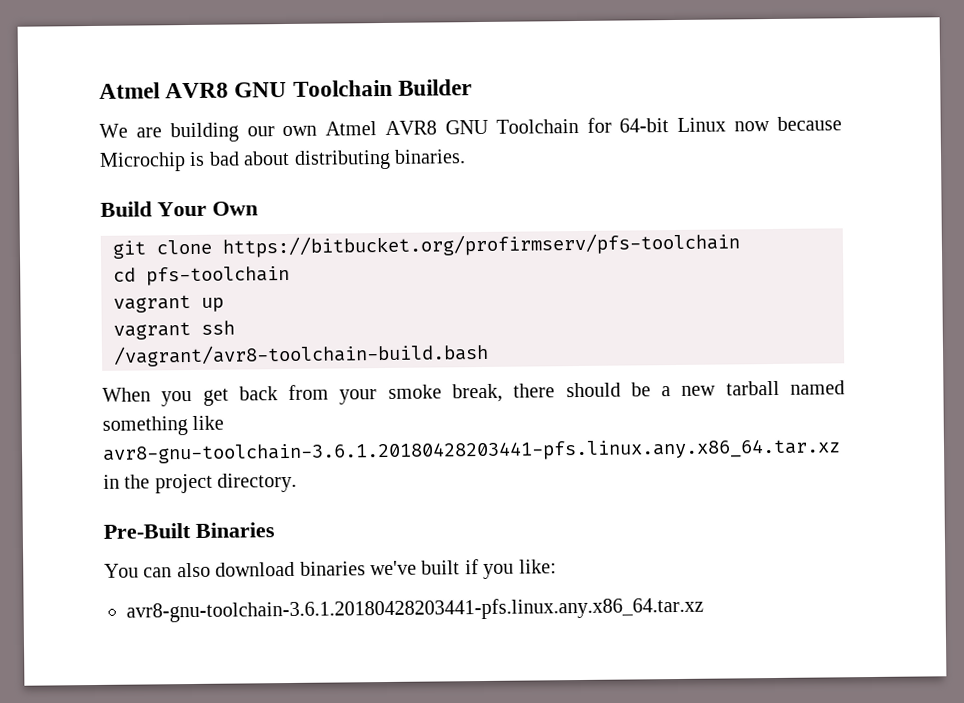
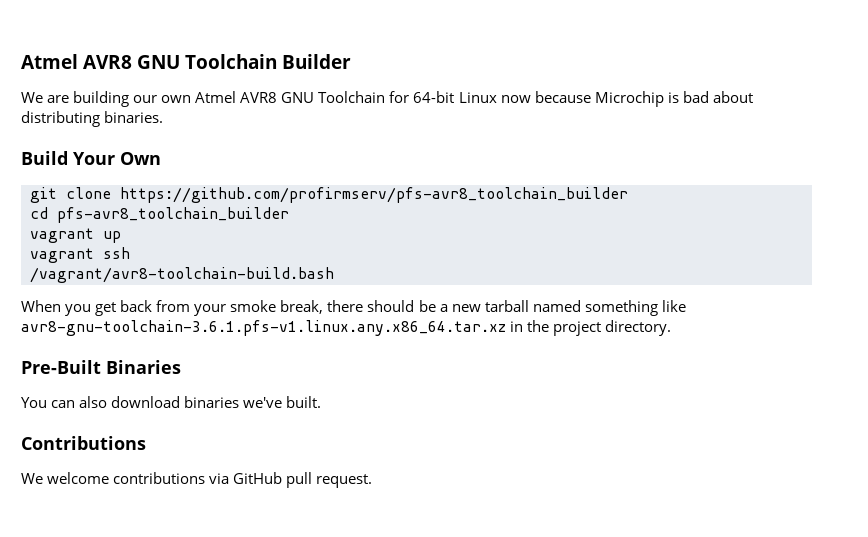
[222,232,740,258] https://bitbucket.org/profirmserv/pfs-toolchain -> [120,187,628,203] https://github.com/profirmserv/pfs-avr8_toolchain_builder
[146,265,290,286] pfs-toolchain -> [57,207,289,223] pfs-avr8_toolchain_builder
[102,438,841,464] avr8-gnu-toolchain-3.6.1.20180428203441-pfs.linux.any.x86_64.tar.xz -> [21,320,506,336] avr8-gnu-toolchain-3.6.1.pfs-v1.linux.any.x86_64.tar.xz
[421,559,557,579] [126,596,704,623] built if you like: // avr8-gnu-toolchain-3.6.1.20180428203441-pfs.linux.any.x86_64.tar.xz -> [286,396,322,408] [21,436,146,450] [21,472,373,488] built. // Contributions // We welcome contributions via GitHub pull request.

